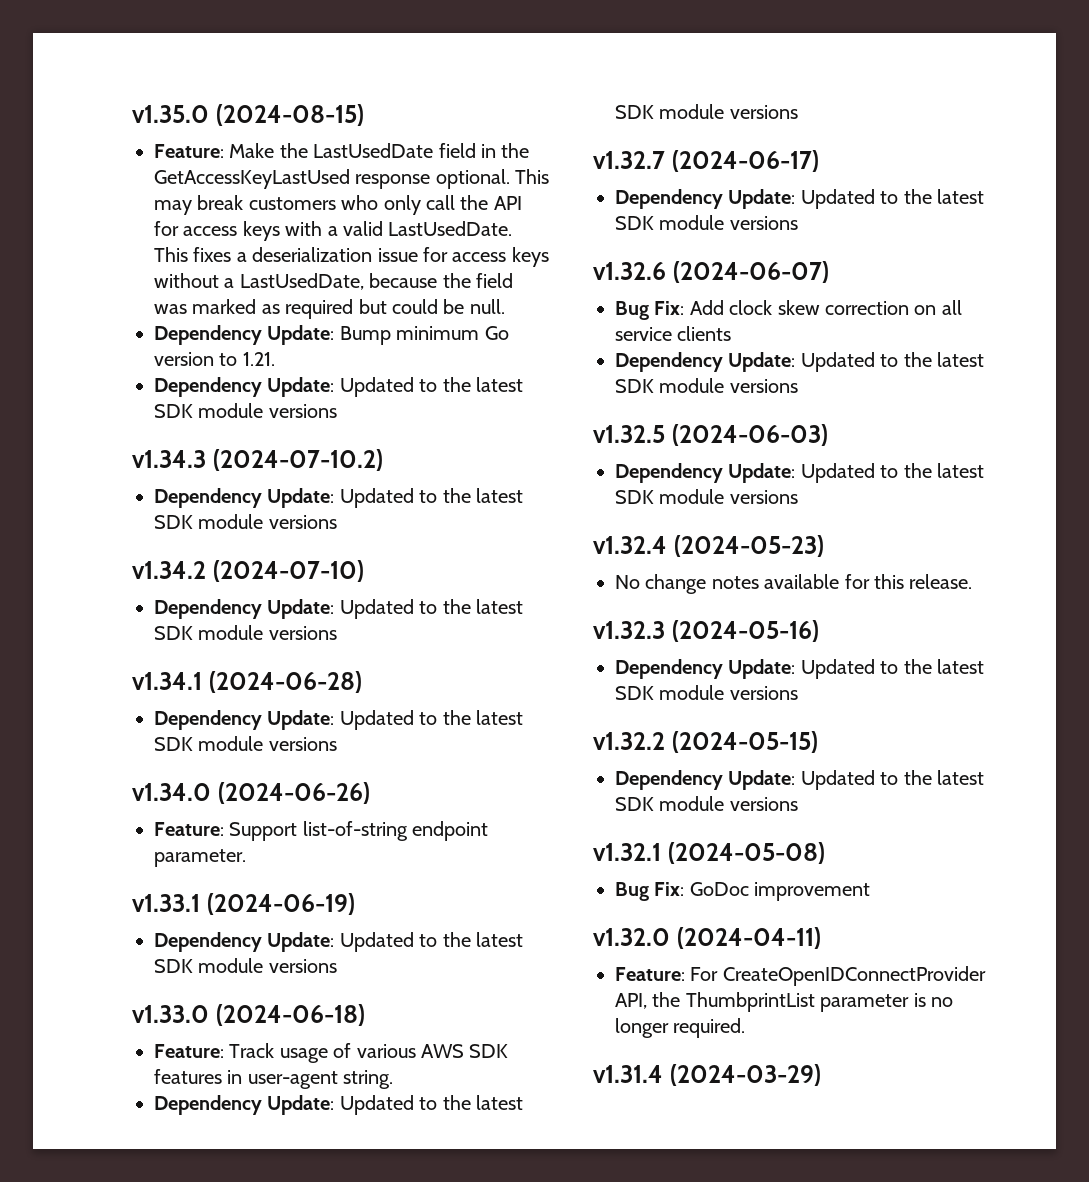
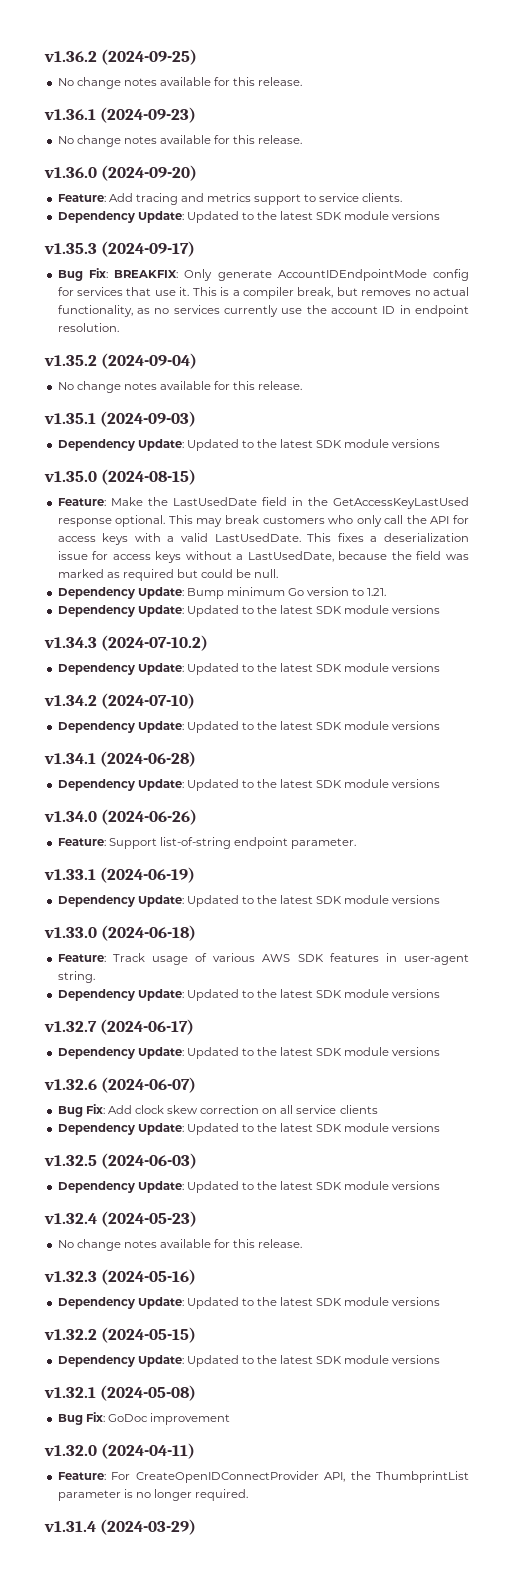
(132, 114) none -> [44,49,198,65] [57,77,303,89] [44,107,197,123] [57,135,303,147] [44,165,198,181] [57,193,403,205] [57,211,441,223] [44,241,196,257] [57,268,469,281] [57,287,469,299] [57,305,469,317] [57,323,119,332] [44,353,198,369] [57,381,303,393] [44,411,197,427] [57,439,441,451] v1.36.2 (2024-09-25) // No change notes available for this release. // v1.36.1 (2024-09-23) // No change notes available for this release. // v1.36.0 (2024-09-20) // Feature: Add tracing and metrics support to service clients. // Dependency Update: Updated to the latest SDK module versions // v1.35.3 (2024-09-17) // Bug Fix: BREAKFIX: Only generate AccountIDEndpointMode config for services that use it. This is a compiler break, but removes no actual functionality, as no services currently use the account ID in endpoint resolution. // v1.35.2 (2024-09-04) // No change notes available for this release. // v1.35.1 (2024-09-03) // Dependency Update: Updated to the latest SDK module versions //

